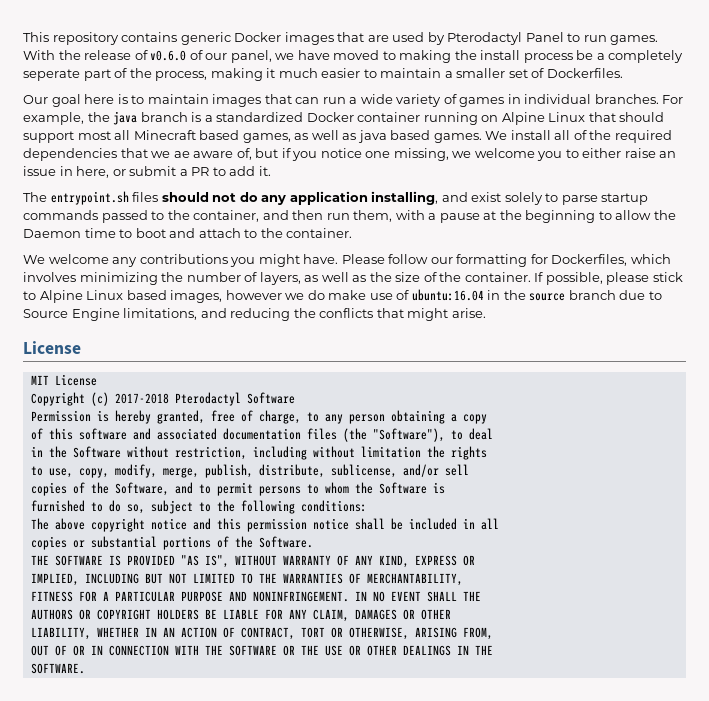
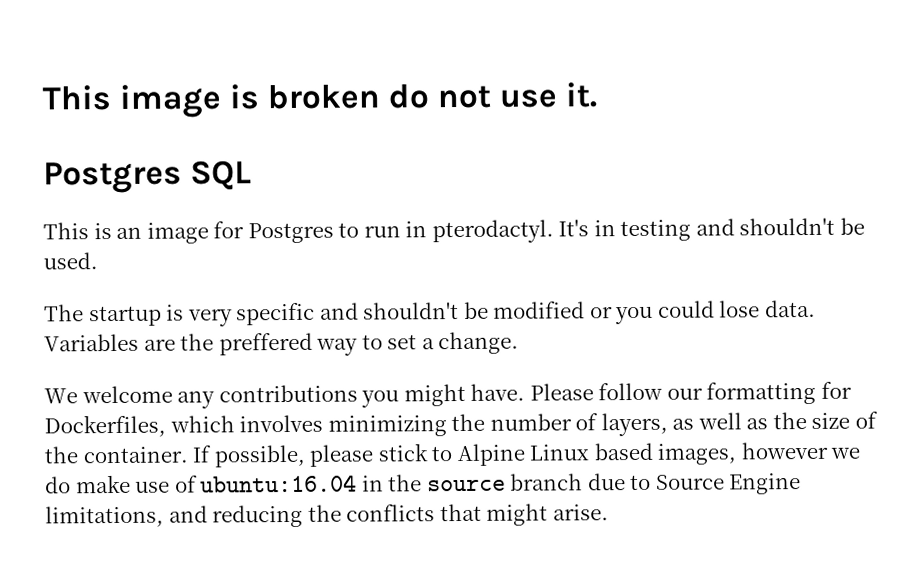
[23,32,659,45] [23,50,684,63] [23,68,623,81] [23,94,684,107] [23,111,665,125] [23,130,672,143] [23,148,677,161] [23,166,271,178] [23,191,649,205] [23,210,676,223] [23,228,353,238] This repository contains generic Docker images that are used by Pterodactyl Panel to run games. With the release of v0.6.0 of our panel, we have moved to making the install process be a completely seperate part of the process, making it much easier to maintain a smaller set of Dockerfiles. // Our goal here is to maintain images that can run a wide variety of games in individual branches. For example, the java branch is a standardized Docker container running on Alpine Linux that should support most all Minecraft based games, as well as java based games. We install all of the required dependencies that we ae aware of, but if you notice one missing, we welcome you to either raise an issue in here, or submit a PR to add it. // The entrypoint.sh files should not do any application installing, and exist solely to parse startup commands passed to the container, and then run them, with a pause at the beginning to allow the Daemon time to boot and attach to the container. -> [42,82,598,118] [43,160,253,194] [43,217,866,244] [43,252,98,270] [44,299,816,327] [44,331,520,356] This image is broken do not use it. // Postgres SQL // This is an image for Postgres to run in pterodactyl. It's in testing and shouldn't be used. // The startup is very specific and shouldn't be modified or you could lose data. Variables are the preffered way to set a change.
[23,341,81,354] [30,374,97,386] [30,392,295,406] [30,410,487,424] [30,428,493,442] [30,446,487,460] [30,464,469,478] [30,482,445,496] [30,500,367,514] [30,518,499,532] [30,536,313,550] [30,555,475,568] [30,573,463,586] [30,591,481,602] [30,609,451,622] [30,627,493,640] [30,645,493,656] [30,663,85,674] // License // MIT License // Copyright (c) 2017-2018 Pterodactyl Software // Permission is hereby granted, free of charge, to any person obtaining a copy // of this software and associated documentation files (the "Software"), to deal // in the Software without restriction, including without limitation the rights // to use, copy, modify, merge, publish, distribute, sublicense, and/or sell // copies of the Software, and to permit persons to whom the Software is // furnished to do so, subject to the following conditions: // The above copyright notice and this permission notice shall be included in all // copies or substantial portions of the Software. // THE SOFTWARE IS PROVIDED "AS IS", WITHOUT WARRANTY OF ANY KIND, EXPRESS OR // IMPLIED, INCLUDING BUT NOT LIMITED TO THE WARRANTIES OF MERCHANTABILITY, // FITNESS FOR A PARTICULAR PURPOSE AND NONINFRINGEMENT. IN NO EVENT SHALL THE // AUTHORS OR COPYRIGHT HOLDERS BE LIABLE FOR ANY CLAIM, DAMAGES OR OTHER // LIABILITY, WHETHER IN AN ACTION OF CONTRACT, TORT OR OTHERWISE, ARISING FROM, // OUT OF OR IN CONNECTION WITH THE SOFTWARE OR THE USE OR OTHER DEALINGS IN THE // SOFTWARE. -> (609, 512) none

